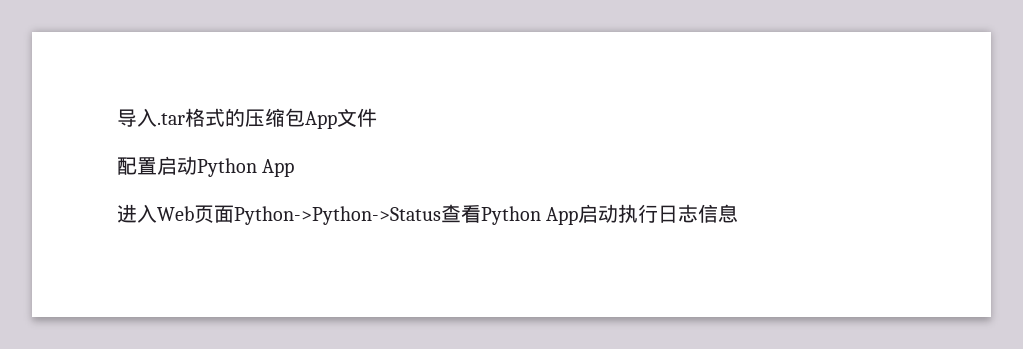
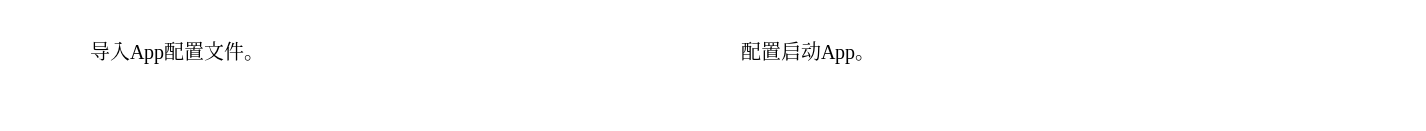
[157,108,337,129] .tar格式的压缩包App -> [130,41,204,64] App配置
(377, 117) none -> [244,55,264,61] 。
[197,158,295,177] [117,204,739,225] Python App // 进入Web页面Python->Python->Status查看Python App启动执行日志信息 -> [821,45,875,64] App。

